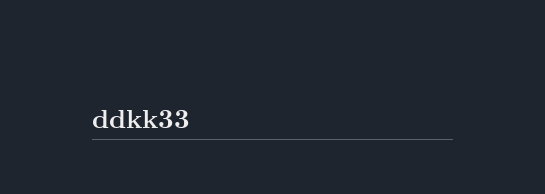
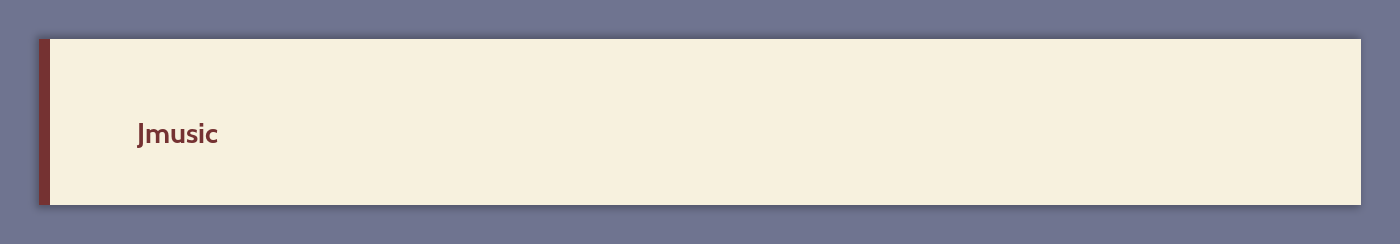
[92,110,190,128] ddkk33 -> [136,123,218,148] Jmusic

